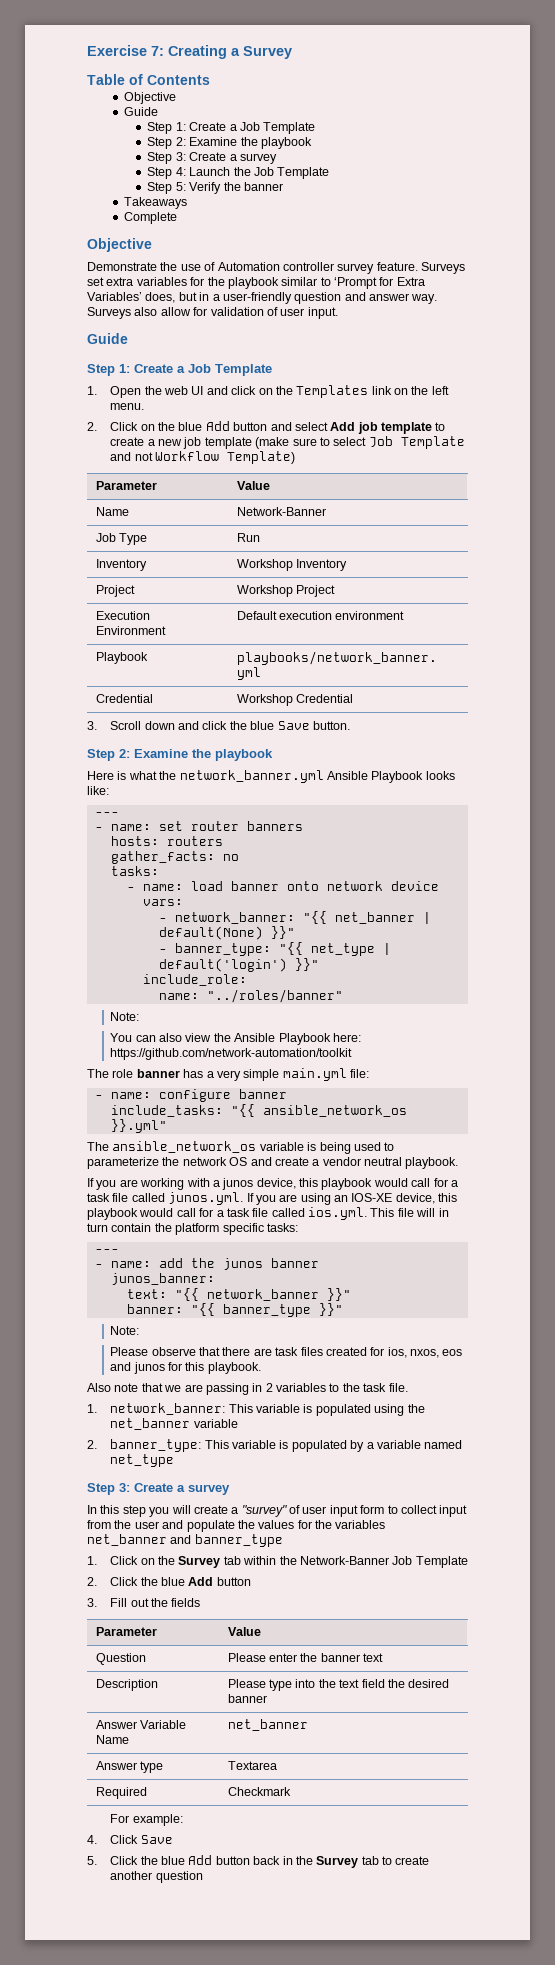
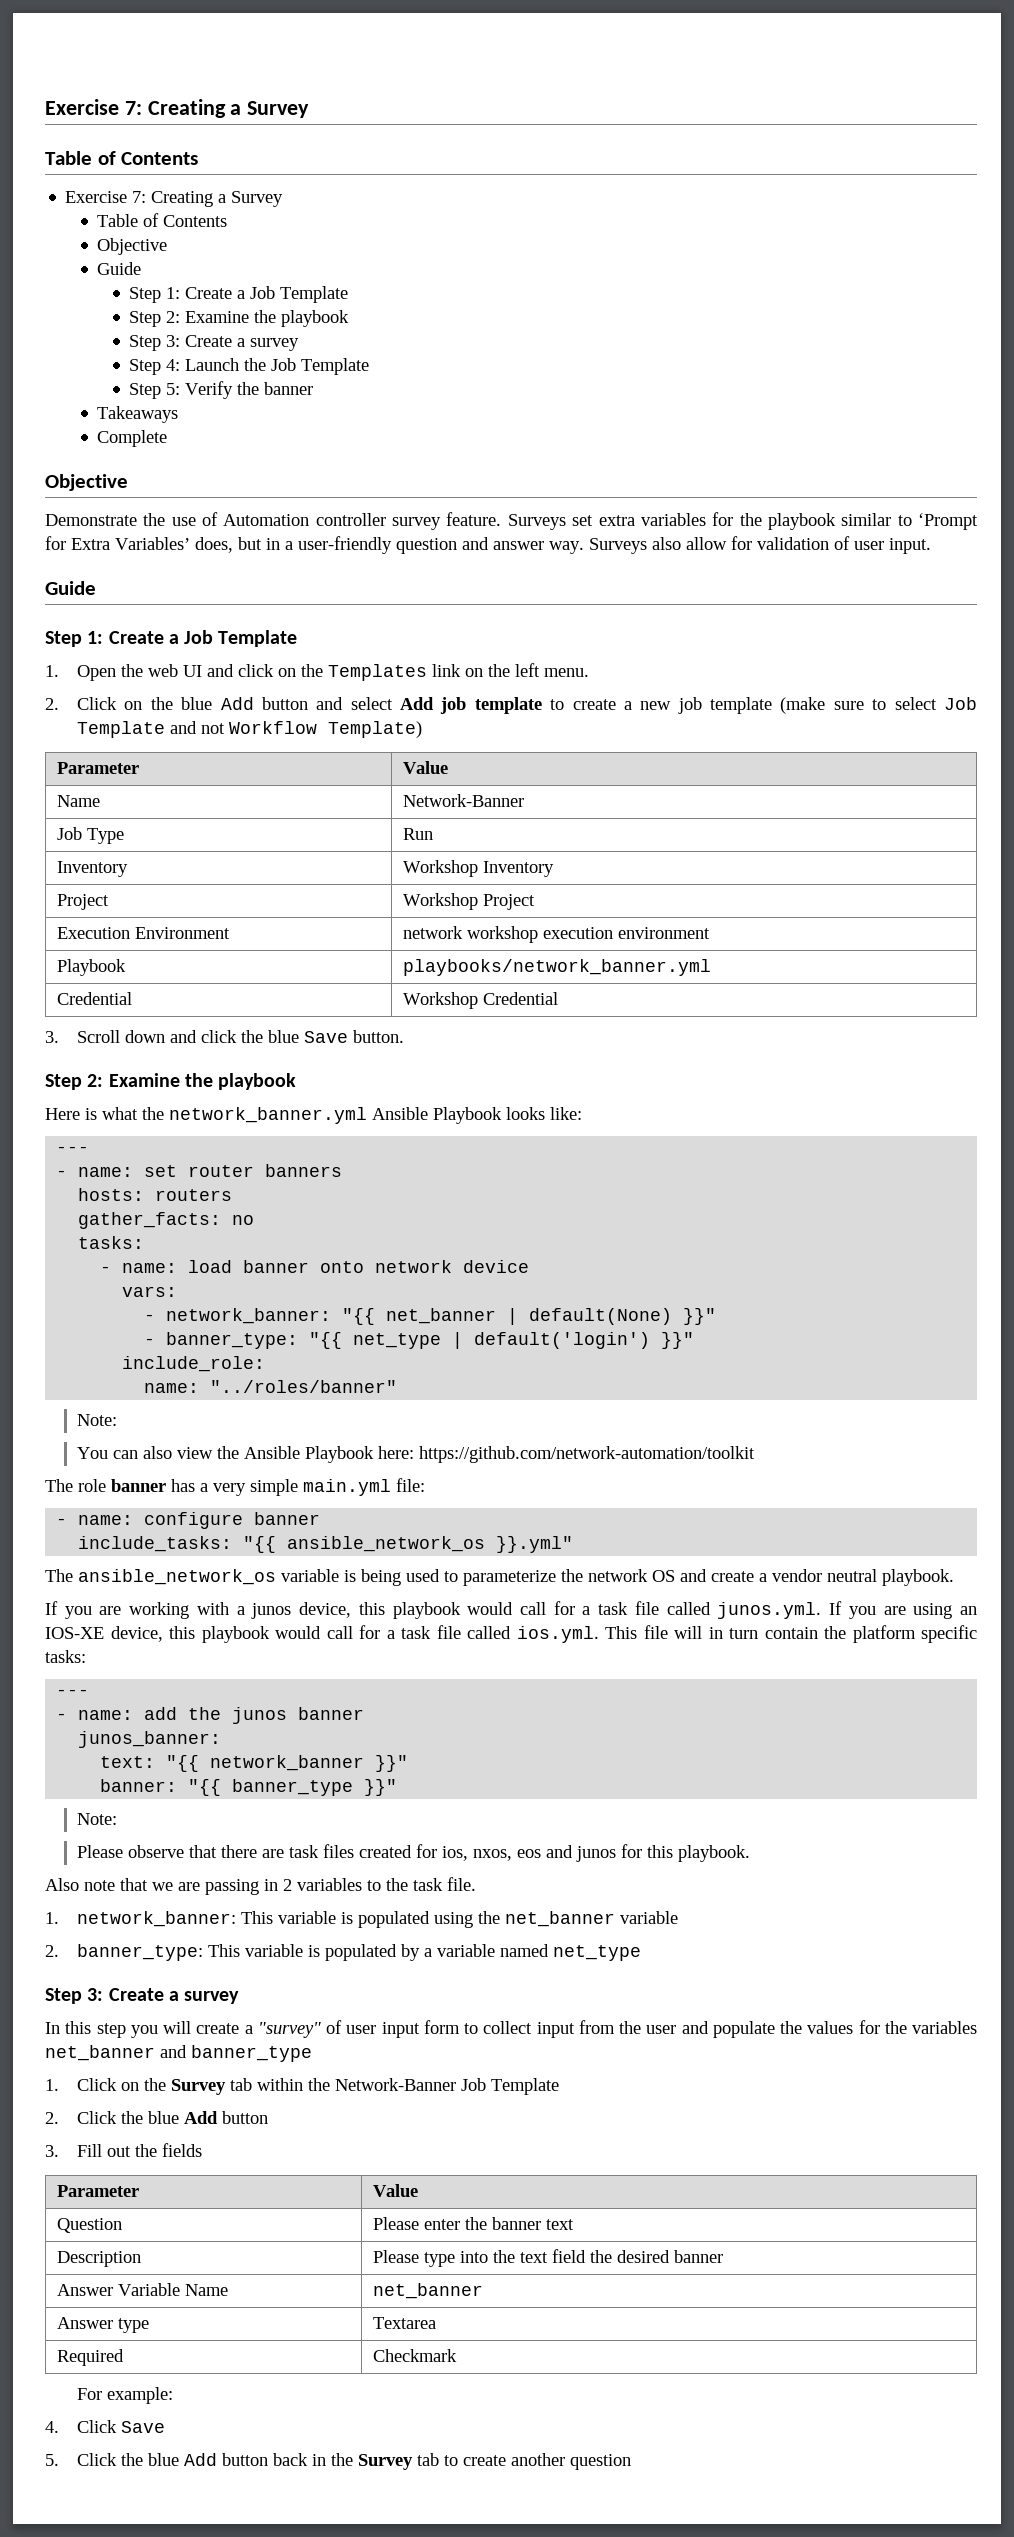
[87,45,292,59] [87,74,210,85] Exercise 7: Creating a Survey // Table of Contents -> [45,99,310,118] [45,151,199,165] [65,191,284,207] [97,213,228,227] Exercise 7: Creating a Survey // Table of Contents // Exercise 7: Creating a Survey // Table of Contents
[236,611,277,620] Default -> [403,926,539,943] network workshop

